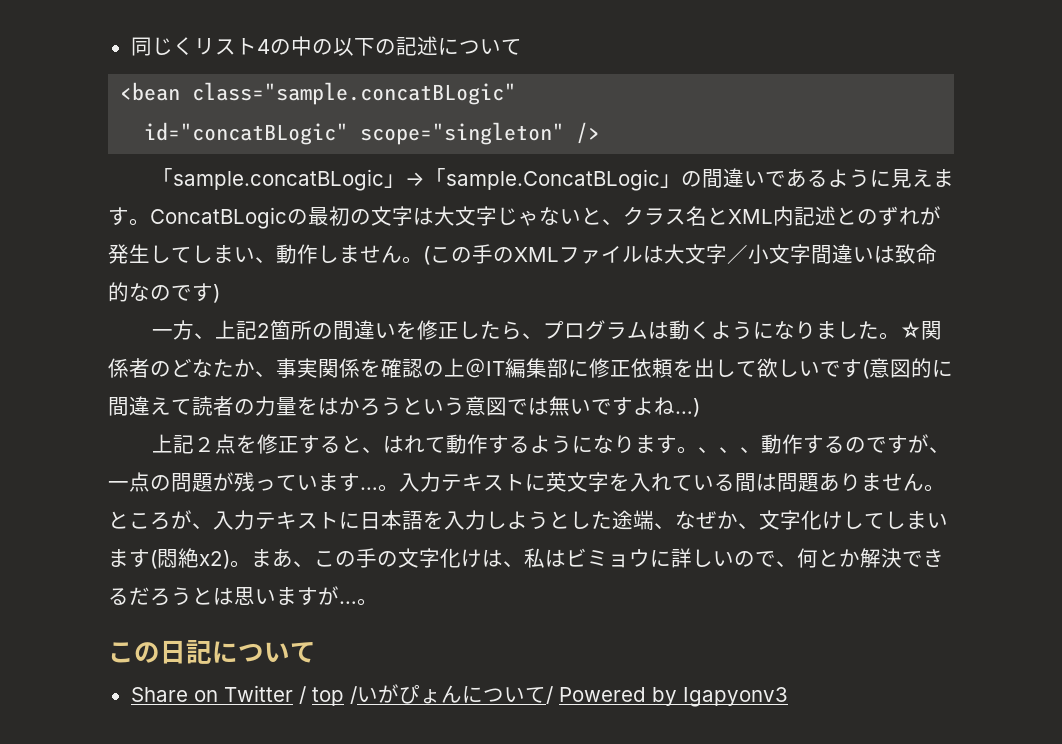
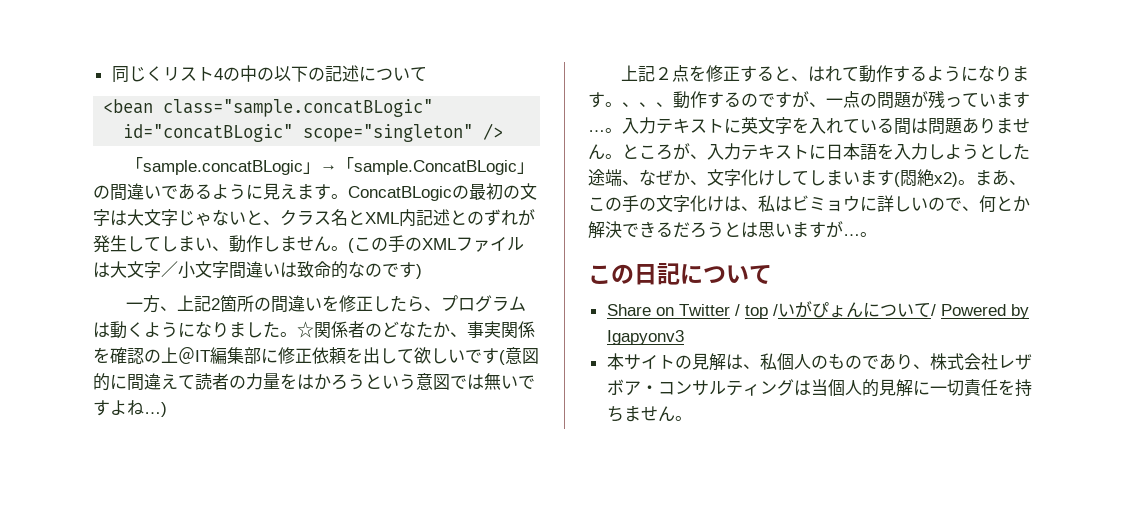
(788, 697) none -> [606,353,1032,371] [606,379,1032,397] [606,406,692,422] // 本サイトの見解は、私個人のものであり、株式会社レザボア・コンサルティングは当個人的見解に一切責任を持ちません。

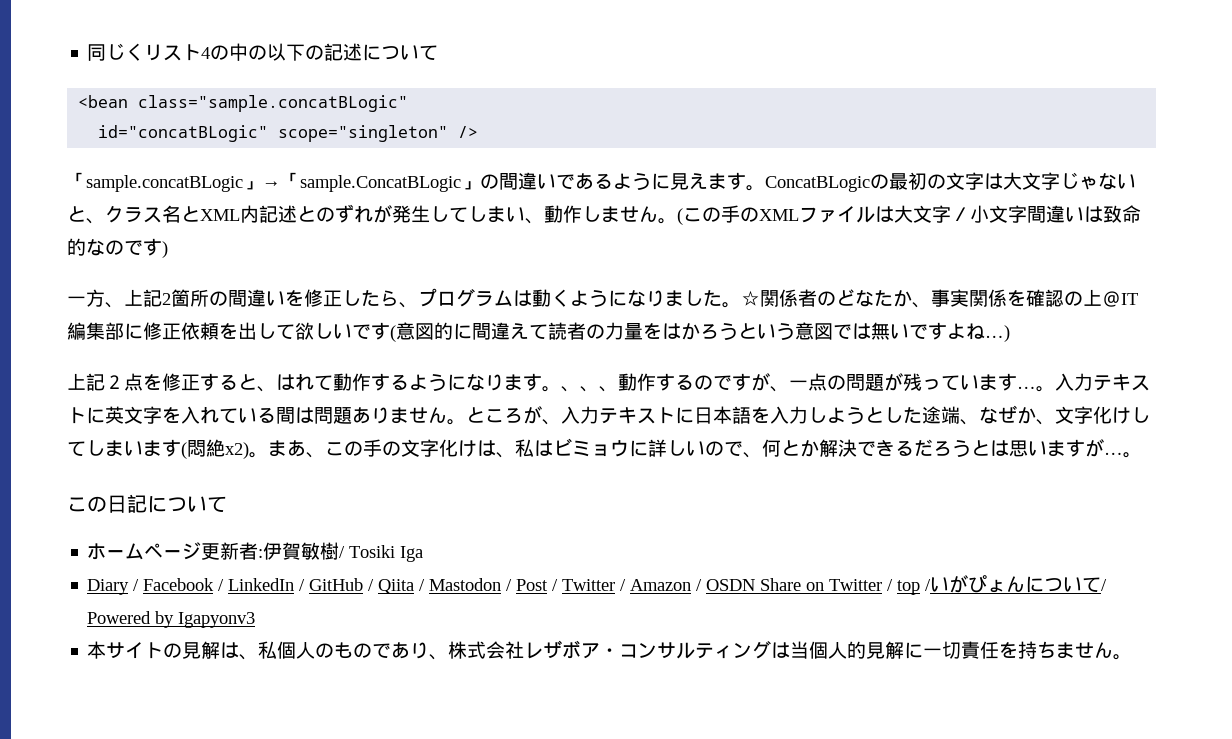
(772, 274) none -> [87,542,424,562] [87,578,756,595] ホームページ更新者:伊賀敏樹/ Tosiki Iga // Diary / Facebook / LinkedIn / GitHub / Qiita / Mastodon / Post / Twitter / Amazon / OSDN

